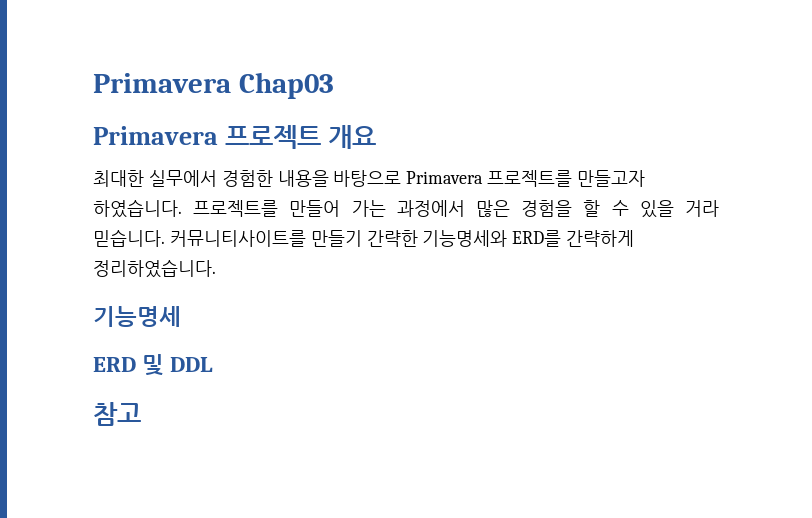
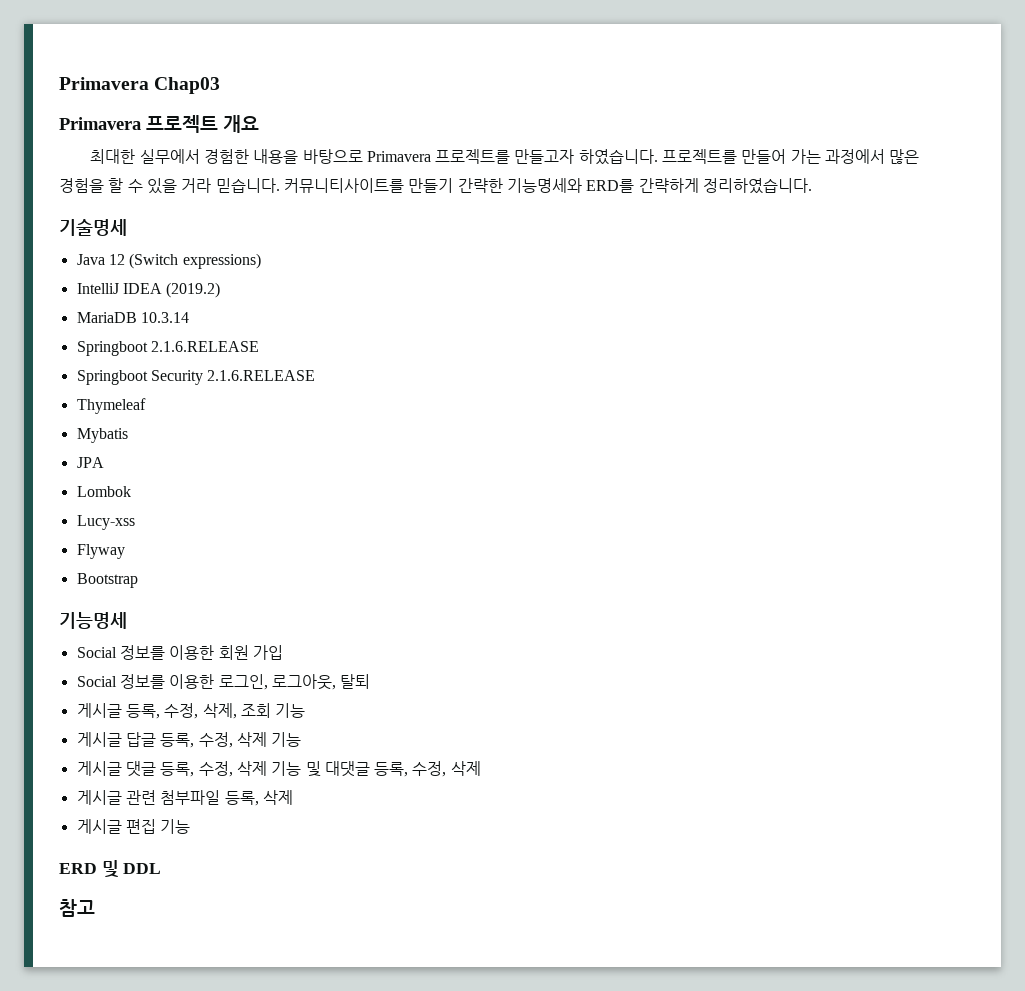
[93,306,181,327] 기능명세 -> [59,219,127,236] [76,253,261,269] [76,282,221,298] [76,312,189,323] [76,341,259,356] [76,370,316,385] [76,398,146,414] [76,428,128,443] [76,457,104,468] [76,486,131,497] [76,515,135,530] [76,544,125,559] [76,573,138,588] [59,612,127,629] [76,645,283,660] [76,674,371,690] [76,703,306,719] [76,732,302,748] [76,761,481,777] [76,790,293,806] [76,819,191,834] 기술명세 // Java 12 (Switch expressions) // IntelliJ IDEA (2019.2) // MariaDB 10.3.14 // Springboot 2.1.6.RELEASE // Springboot Security 2.1.6.RELEASE // Thymeleaf // Mybatis // JPA // Lombok // Lucy-xss // Flyway // Bootstrap // 기능명세 // Social 정보를 이용한 회원 가입 // Social 정보를 이용한 로그인, 로그아웃, 탈퇴 // 게시글 등록, 수정, 삭제, 조회 기능 // 게시글 답글 등록, 수정, 삭제 기능 // 게시글 댓글 등록, 수정, 삭제 기능 및 대댓글 등록, 수정, 삭제 // 게시글 관련 첨부파일 등록, 삭제 // 게시글 편집 기능

